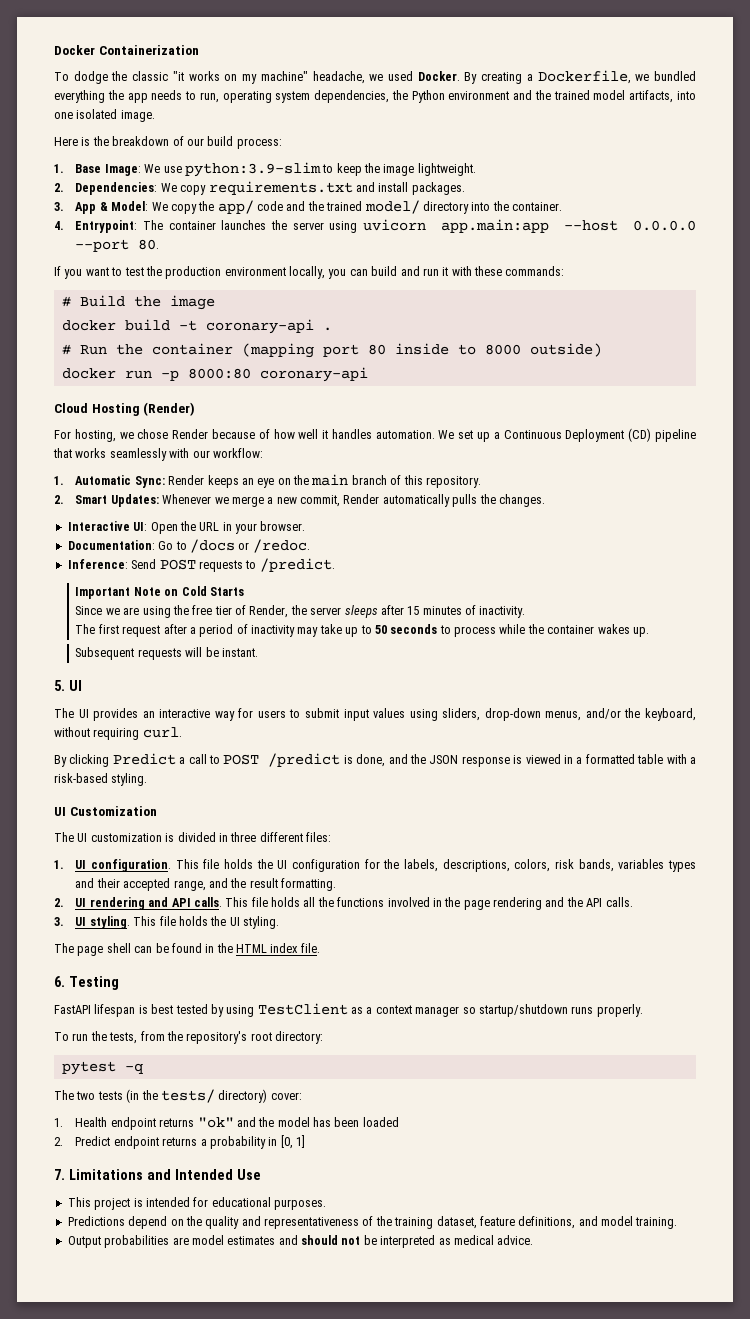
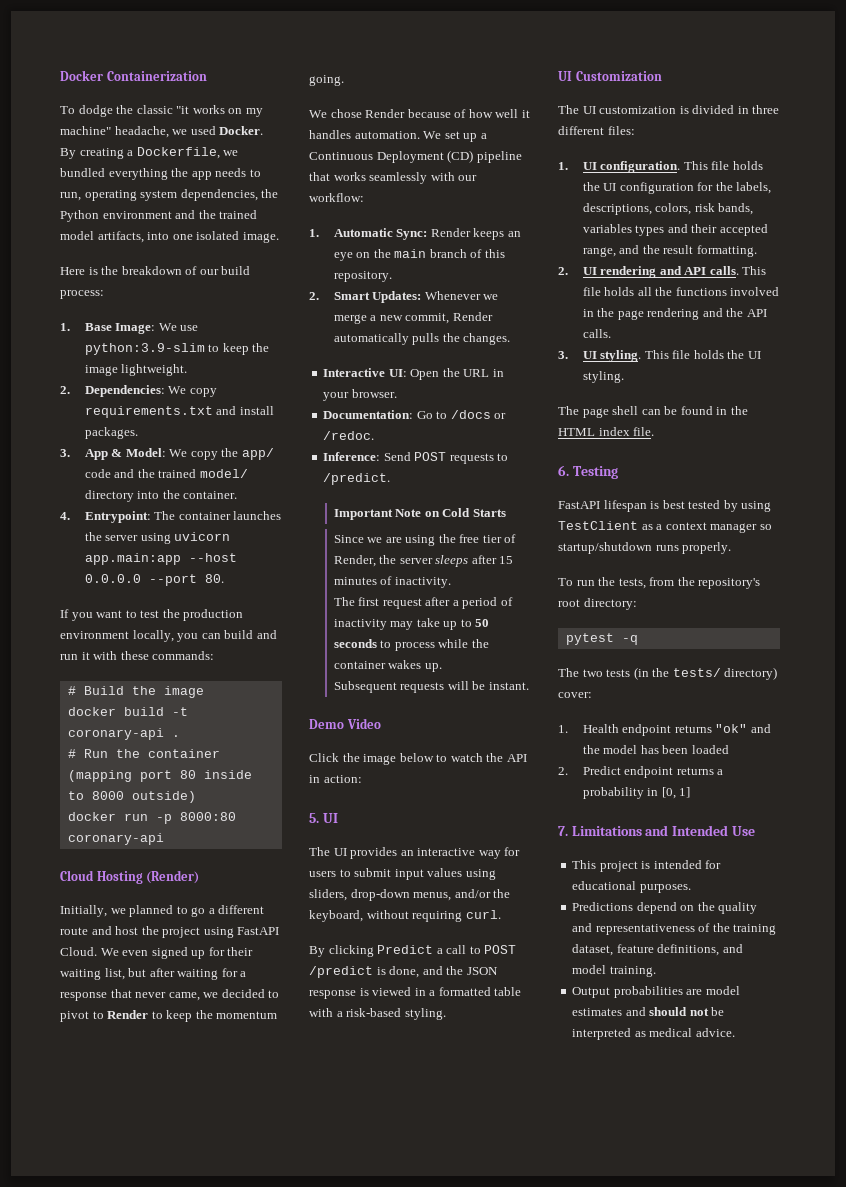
[54,429,134,442] For hosting, we -> [60,905,265,917] [60,926,280,938] [60,947,254,959] [60,968,247,980] [60,989,280,1001] [60,1010,278,1022] [309,75,344,86] [309,110,327,118] Initially, we planned to go a different route and host the project using FastAPI Cloud. We even signed up for their waiting list, but after waiting for a response that never came, we decided to pivot to Render to keep the momentum going. // We
(258, 652) none -> [309,718,381,729] [309,753,527,765] [309,775,362,783] // Demo Video // Click the image below to watch the API in action:

